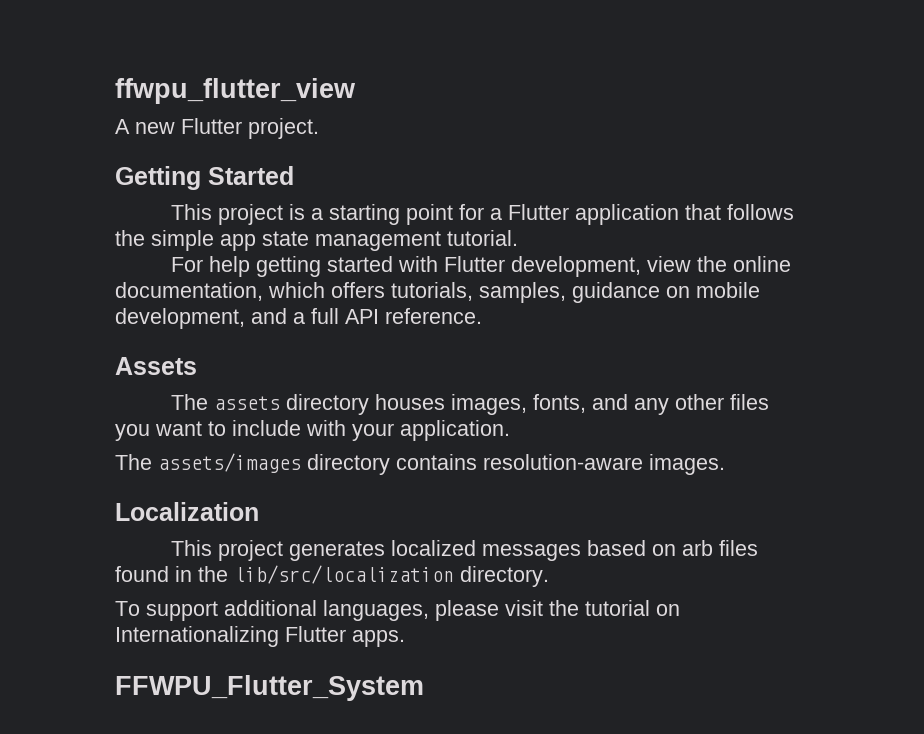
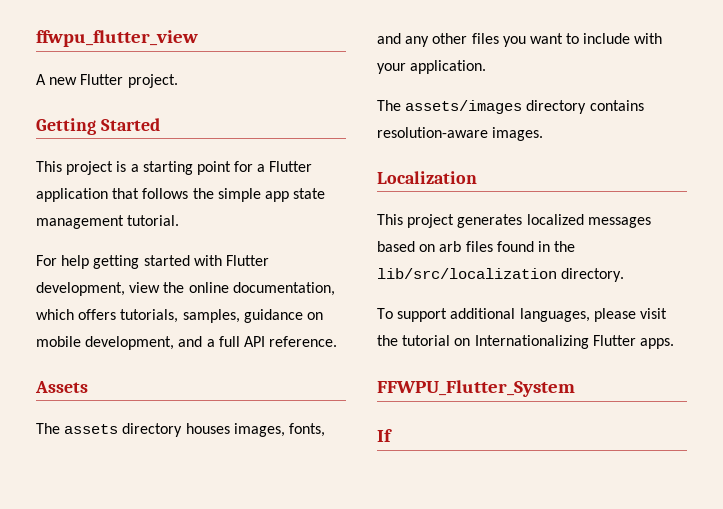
(424, 688) none -> [377,429,392,442] // If

